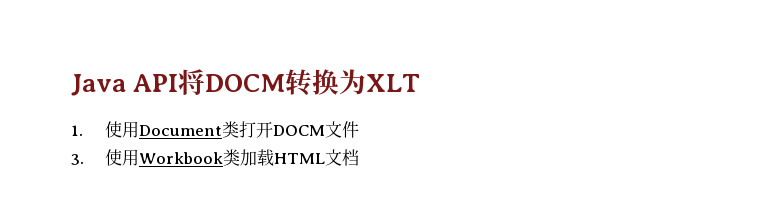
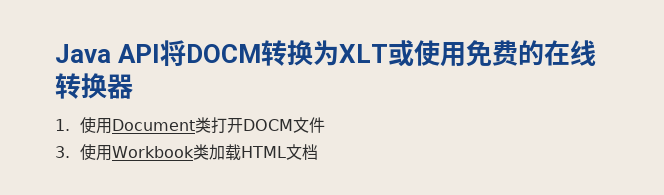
(421, 83) none -> [388,40,597,67] [55,73,133,99] 或使用免费的在线转换器

